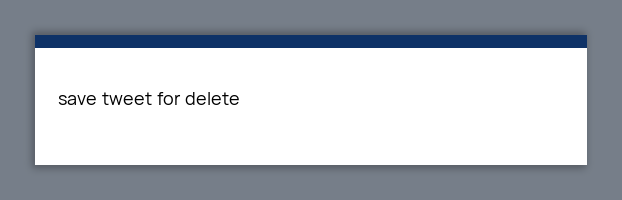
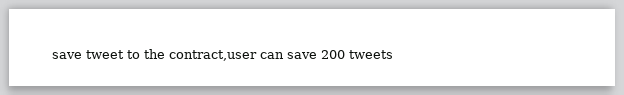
[156,92,240,105] for delete -> [127,49,393,61] to the contract,user can save 200 tweets

